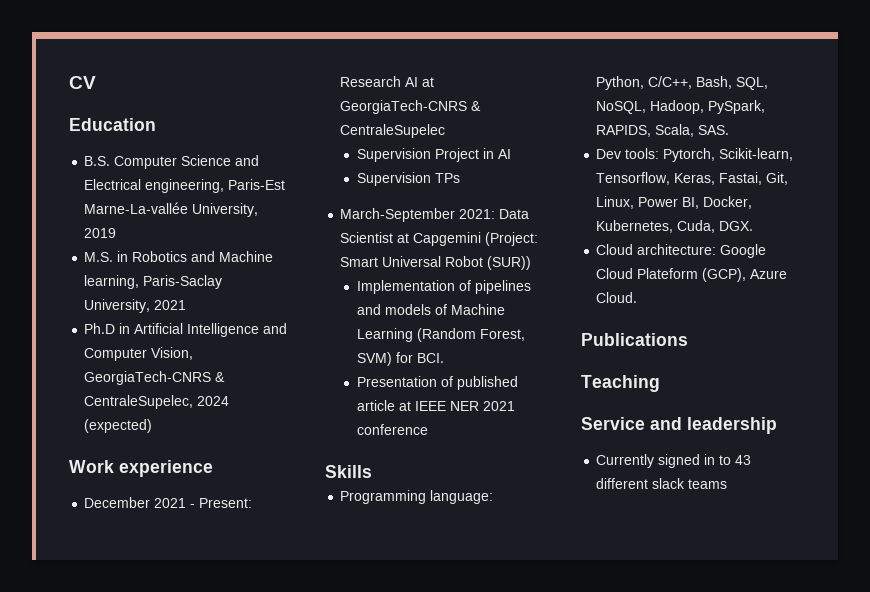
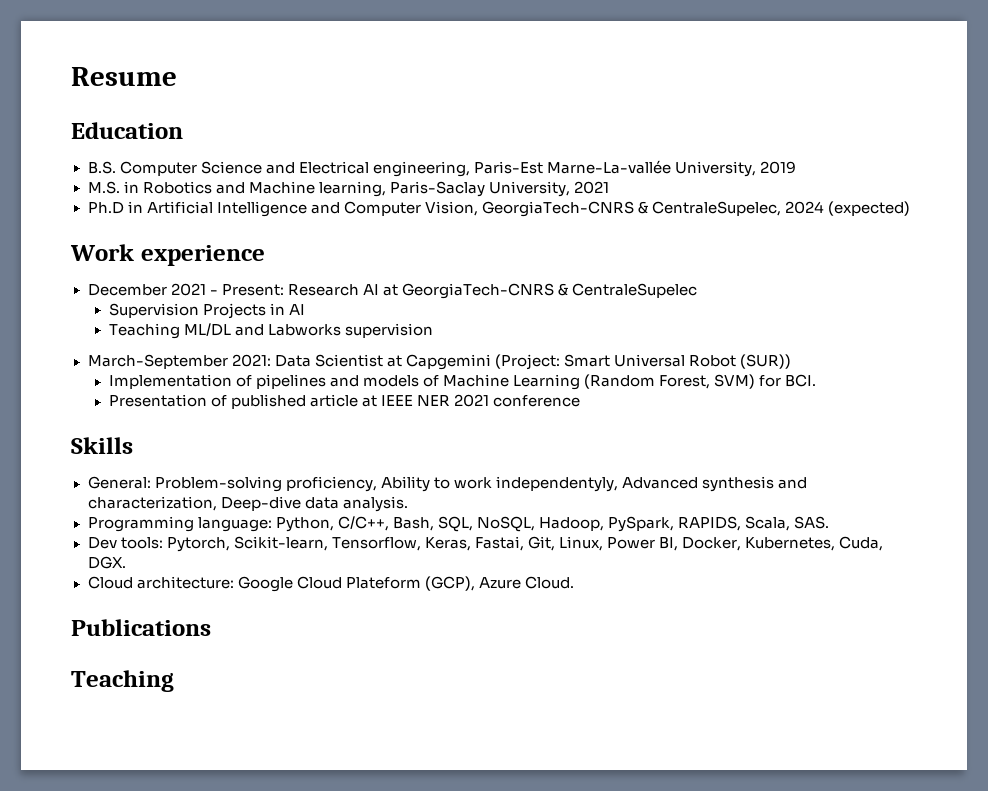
[69,76,96,89] CV -> [71,67,177,86] Resume
[435,148,480,162] Project -> [202,303,266,319] Projects
[357,172,461,186] Supervision TPs -> [108,323,433,339] Teaching ML/DL and Labworks supervision
(372, 471) none -> [87,476,807,492] [87,496,408,512] // General: Problem-solving proficiency, Ability to work independentyly, Advanced synthesis and characterization, Deep-dive data analysis.
[581,417,777,434] [596,454,752,468] [596,478,728,489] // Service and leadership // Currently signed in to 43 different slack teams -> (174, 681) none

